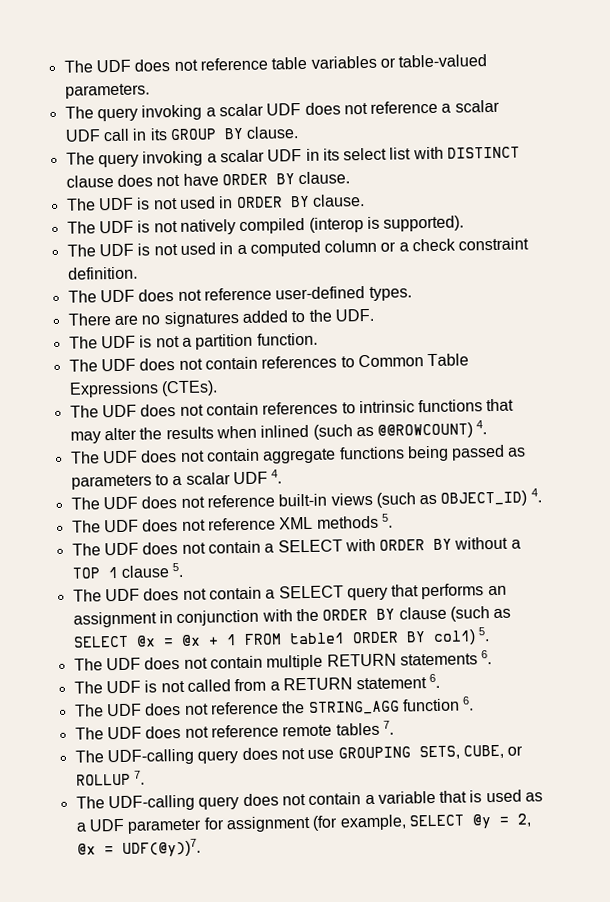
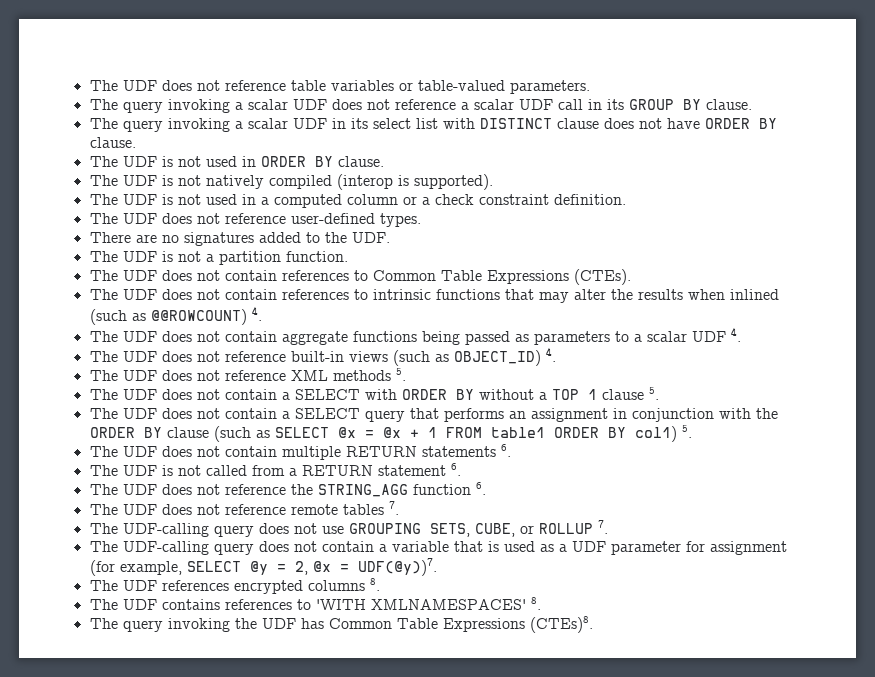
(201, 847) none -> [89,578,380,594] [89,597,541,610] [89,616,593,633] // The UDF references encrypted columns 8. // The UDF contains references to 'WITH XMLNAMESPACES' 8. // The query invoking the UDF has Common Table Expressions (CTEs)8.

